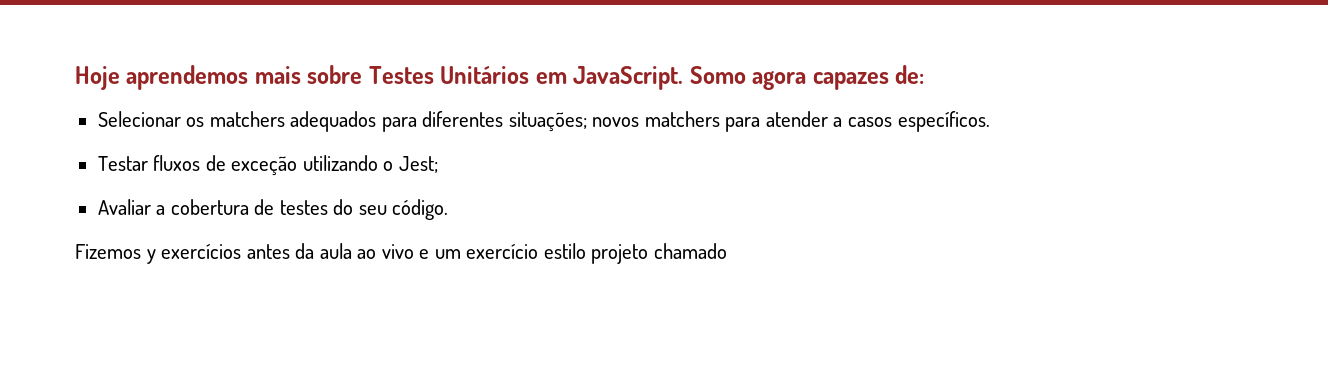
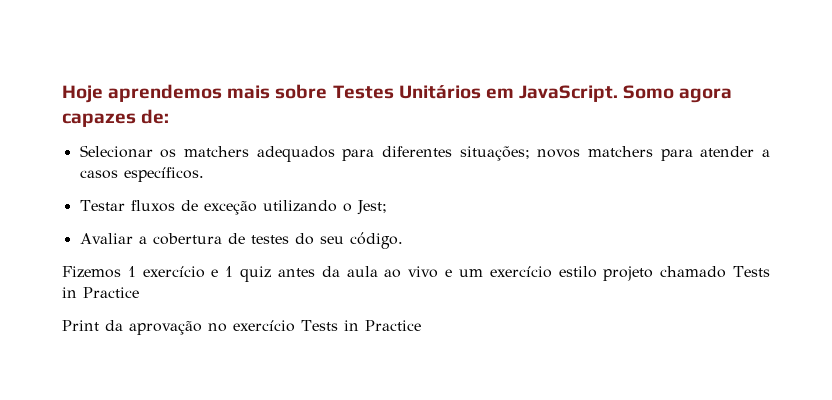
[146,244,242,264] y exercícios -> [127,266,272,282] 1 exercício e 1 quiz
(727, 251) none -> [733,266,771,277] [62,287,139,298] [62,320,421,335] Tests in Practice // Print da aprovação no exercício Tests in Practice

